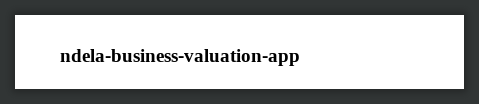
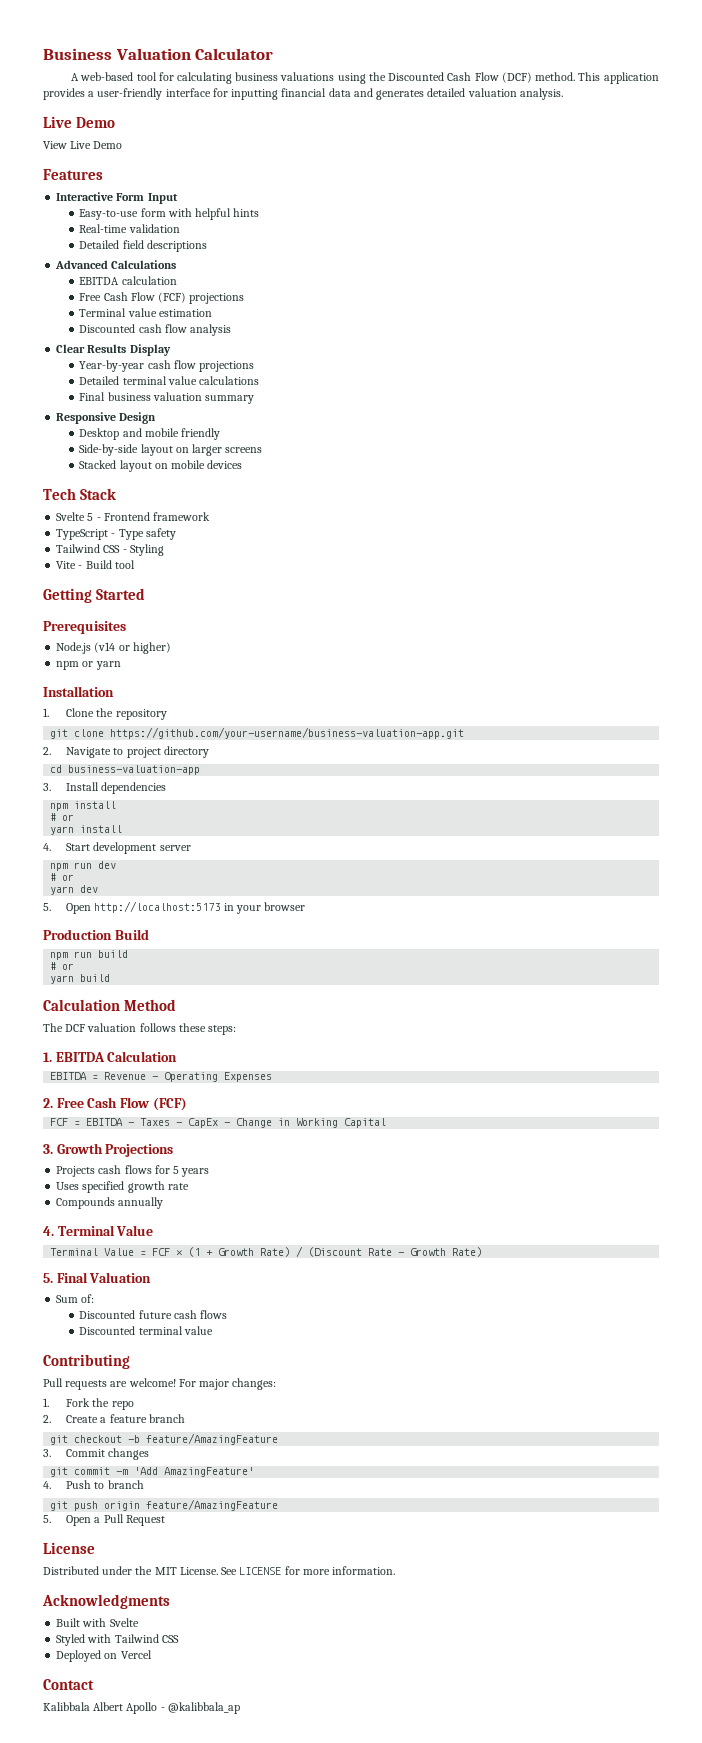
[60,49,300,66] ndela-business-valuation-app -> [43,48,274,60] [71,72,659,84] [43,88,563,100] [43,116,116,128] [43,141,123,149] [43,169,103,180] [56,192,178,204] [79,208,260,220] [79,224,180,233] [79,240,207,252] [55,260,177,269] [79,276,177,285] [79,292,245,304] [79,308,212,317] [79,324,232,336] [56,344,171,356] [79,360,255,372] [79,376,260,385] [79,392,255,404] [56,412,157,424] [79,428,221,440] [79,444,263,456] [79,460,243,472] [43,488,117,500] [56,512,211,521] [56,528,176,540] [56,544,164,556] [56,560,135,569] [43,588,146,603] [43,621,126,634] [56,642,171,654] [56,661,121,670] [43,686,114,697] [43,708,167,720] [50,727,465,739] [43,746,209,758] [50,765,201,775] [43,782,167,794] [50,801,117,811] [50,813,75,821] [50,825,123,835] [43,842,191,854] [50,861,117,871] [50,873,75,881] [50,885,99,895] [43,901,306,914] [43,929,149,940] [50,950,129,960] [50,962,75,970] [50,974,111,984] [43,999,177,1011] [43,1023,237,1035] [43,1051,178,1062] [50,1072,273,1082] [43,1097,187,1111] [50,1118,387,1128] [43,1143,174,1157] [56,1165,210,1177] [56,1181,189,1193] [56,1197,164,1209] [43,1225,154,1236] [50,1246,483,1257] [43,1272,152,1283] [56,1294,95,1303] [79,1310,228,1319] [79,1326,213,1335] [43,1354,130,1369] [43,1378,277,1390] [43,1398,134,1410] [43,1414,185,1423] [50,1433,279,1445] [43,1448,150,1460] [50,1467,255,1477] [43,1480,144,1489] [50,1499,279,1511] [43,1514,165,1526] [43,1542,95,1554] [43,1566,396,1575] [42,1594,170,1609] [56,1618,139,1627] [56,1634,179,1646] [56,1650,152,1662] [43,1679,94,1690] [43,1702,240,1714] Business Valuation Calculator // A web-based tool for calculating business valuations using the Discounted Cash Flow (DCF) method. This application provides a user-friendly interface for inputting financial data and generates detailed valuation analysis. // Live Demo // View Live Demo // Features // Interactive Form Input // Easy-to-use form with helpful hints // Real-time validation // Detailed field descriptions // Advanced Calculations // EBITDA calculation // Free Cash Flow (FCF) projections // Terminal value estimation // Discounted cash flow analysis // Clear Results Display // Year-by-year cash flow projections // Detailed terminal value calculations // Final business valuation summary // Responsive Design // Desktop and mobile friendly // Side-by-side layout on larger screens // Stacked layout on mobile devices // Tech Stack // Svelte 5 - Frontend framework // TypeScript - Type safety // Tailwind CSS - Styling // Vite - Build tool // Getting Started // Prerequisites // Node.js (v14 or higher) // npm or yarn // Installation // 1. Clone the repository // git clone https://github.com/your-username/business-valuation-app.git // 2. Navigate to project directory // cd business-valuation-app // 3. Install dependencies // npm install // # or // yarn install // 4. Start development server // npm run dev // # or // yarn dev // 5. Open http://localhost:5173 in your browser // Production Build // npm run build // # or // yarn build // Calculation Method // The DCF valuation follows these steps: // 1. EBITDA Calculation // EBITDA = Revenue - Operating Expenses // 2. Free Cash Flow (FCF) // FCF = EBITDA - Taxes - CapEx - Change in Working Capital // 3. Growth Projections // Projects cash flows for 5 years // Uses specified growth rate // Compounds annually // 4. Terminal Value // Terminal Value = FCF × (1 + Growth Rate) / (Discount Rate - Growth Rate) // 5. Final Valuation // Sum of: // Discounted future cash flows // Discounted terminal value // Contributing // Pull requests are welcome! For major changes: // 1. Fork the repo // 2. Create a feature branch // git checkout -b feature/AmazingFeature // 3. Commit changes // git commit -m 'Add AmazingFeature' // 4. Push to branch // git push origin feature/AmazingFeature // 5. Open a Pull Request // License // Distributed under the MIT License. See LICENSE for more information. // Acknowledgments // Built with Svelte // Styled with Tailwind CSS // Deployed on Vercel // Contact // Kalibbala Albert Apollo - @kalibbala_ap

